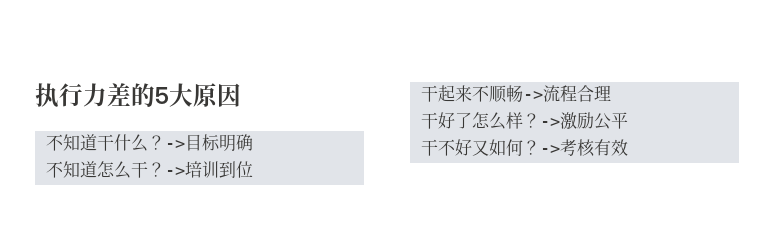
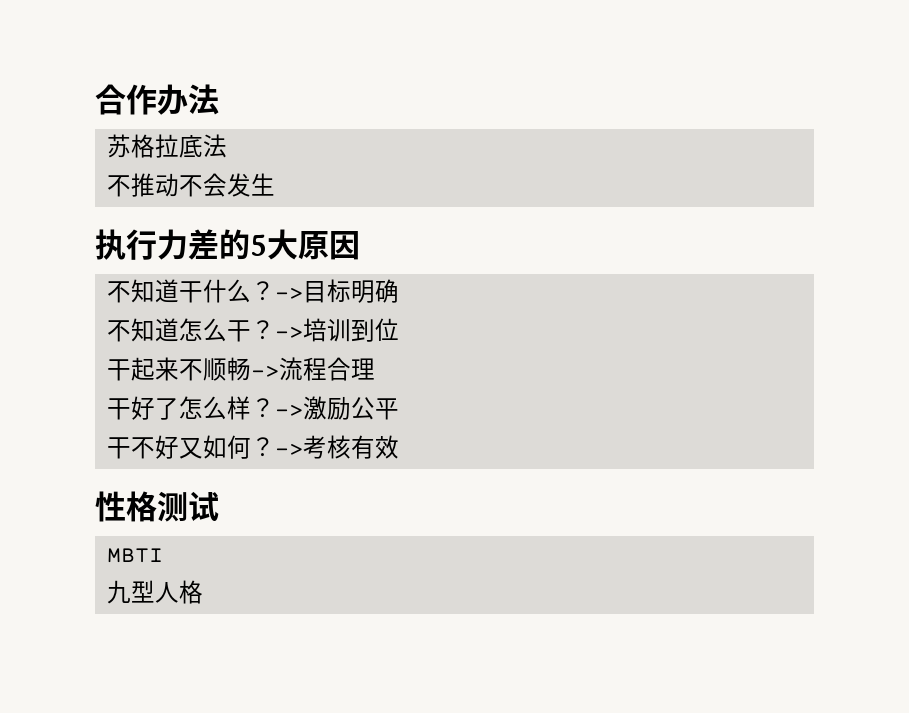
(35, 95) none -> [95,84,219,115] [107,134,227,158] [107,173,275,197] 合作办法 // 苏格拉底法 // 不推动不会发生 //
(628, 147) none -> [95,491,219,522] [107,548,163,563] [107,580,203,604] // 性格测试 // MBTI // 九型人格

